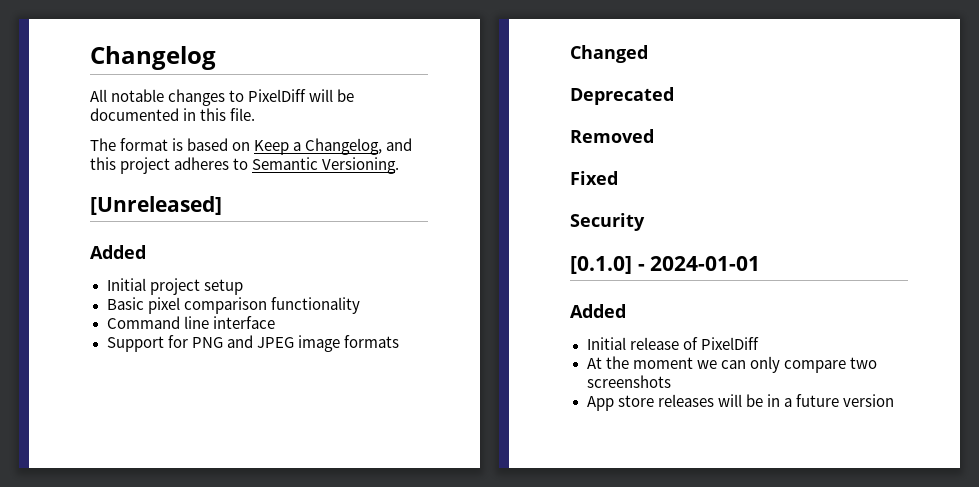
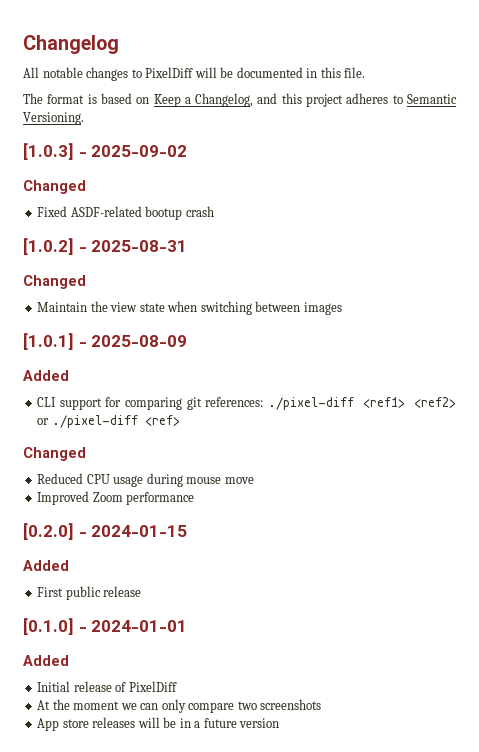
[90,196,222,215] [90,245,146,259] [106,278,243,295] [106,297,360,314] [106,316,275,329] [106,335,399,352] [570,45,648,63] [570,87,674,105] [570,129,654,143] [570,171,618,185] [570,213,645,231] [Unreleased] // Added // Initial project setup // Basic pixel comparison functionality // Command line interface // Support for PNG and JPEG image formats // Changed // Deprecated // Removed // Fixed // Security -> [23,143,188,160] [23,180,86,194] [37,206,214,220] [23,238,188,255] [23,275,86,289] [37,301,342,315] [23,333,188,350] [23,370,69,381] [37,397,456,410] [37,415,180,428] [23,447,86,461] [37,473,254,487] [37,491,195,505] [23,523,188,540] [23,560,69,571] [37,586,142,600] [1.0.3] - 2025-09-02 // Changed // Fixed ASDF-related bootup crash // [1.0.2] - 2025-08-31 // Changed // Maintain the view state when switching between images // [1.0.1] - 2025-08-09 // Added // CLI support for comparing git references: ./pixel-diff <ref1> <ref2> or ./pixel-diff <ref> // Changed // Reduced CPU usage during mouse move // Improved Zoom performance // [0.2.0] - 2024-01-15 // Added // First public release

